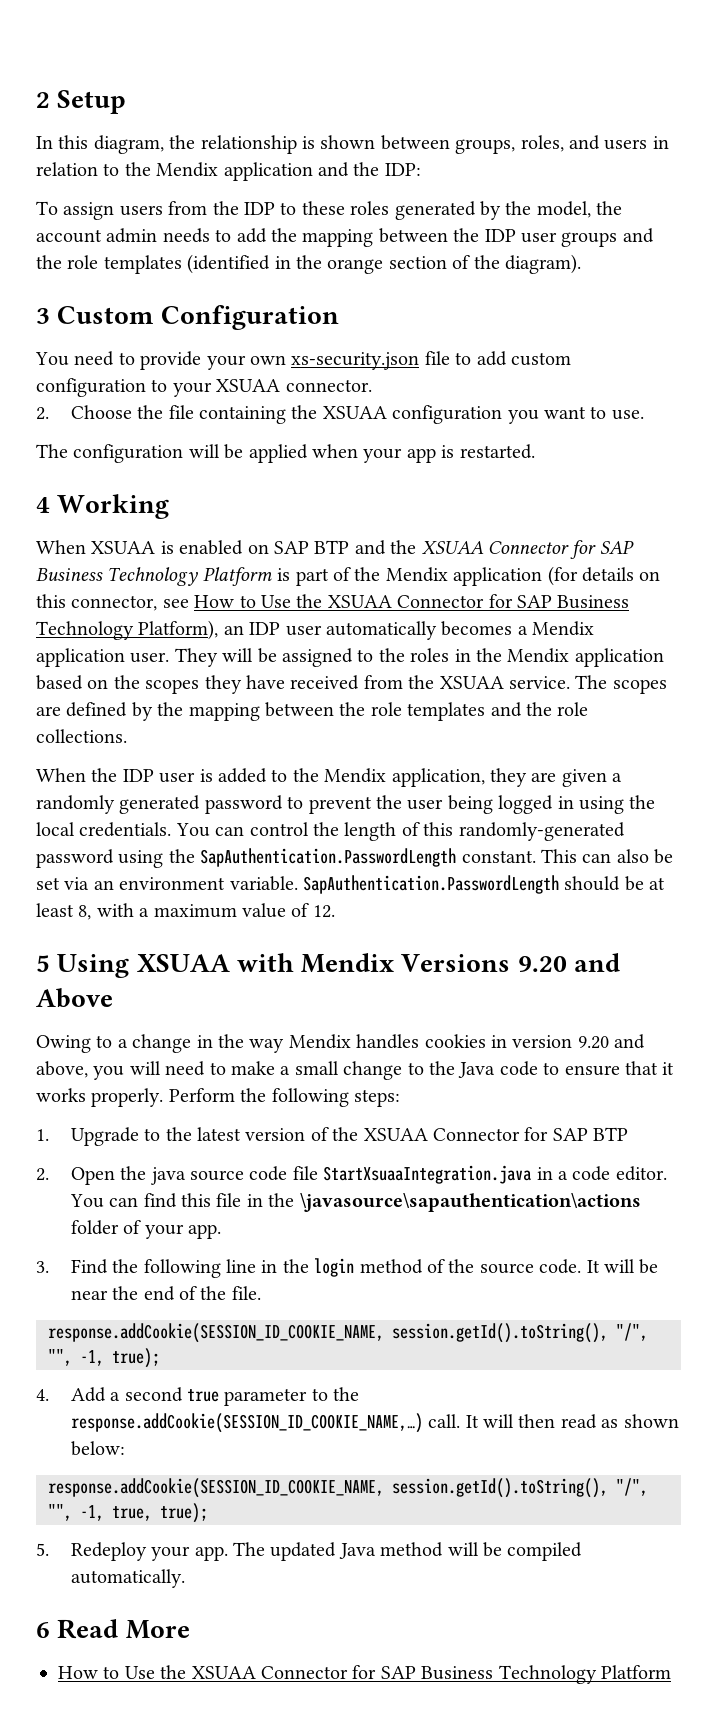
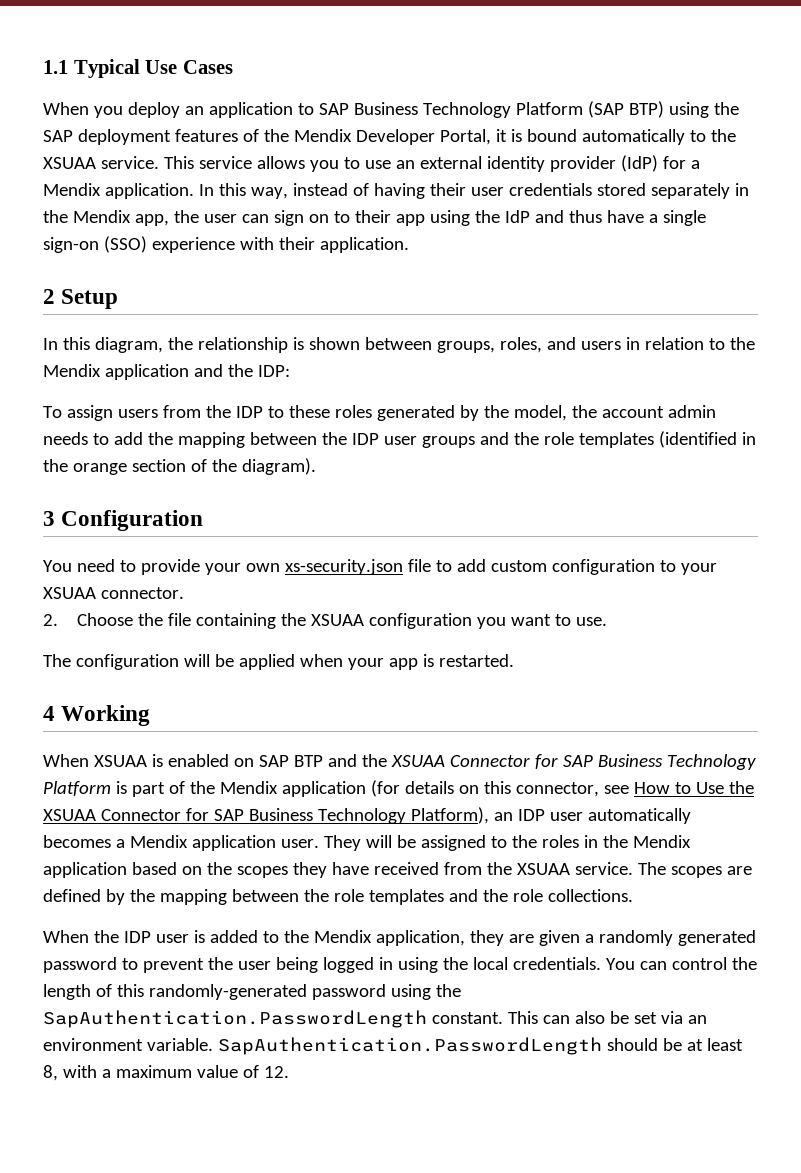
(36, 100) none -> [43,59,233,78] [43,101,739,118] [43,129,736,145] [43,155,700,172] [43,183,749,199] [43,210,706,226] [43,236,409,253] 1.1 Typical Use Cases // When you deploy an application to SAP Business Technology Platform (SAP BTP) using the SAP deployment features of the Mendix Developer Portal, it is bound automatically to the XSUAA service. This service allows you to use an external identity provider (IdP) for a Mendix application. In this way, instead of having their user credentials stored separately in the Mendix app, the user can sign on to their app using the IdP and thus have a single sign-on (SSO) experience with their application. //
[57,306,155,324] Custom -> (55, 518) none
[36,953,621,978] [36,988,113,1008] [36,1034,646,1053] [36,1061,675,1080] [36,1088,400,1107] [36,1127,629,1146] [36,1165,667,1185] [69,1193,641,1212] [70,1220,222,1239] [36,1258,659,1278] [70,1286,261,1301] [48,1323,648,1343] [48,1348,160,1368] [36,1387,360,1406] [70,1413,679,1433] [70,1441,125,1456] [48,1478,648,1498] [48,1503,208,1523] [36,1542,583,1561] [70,1569,185,1588] [36,1619,190,1639] [58,1665,671,1684] // 5 Using XSUAA with Mendix Versions 9.20 and Above // Owing to a change in the way Mendix handles cookies in version 9.20 and above, you will need to make a small change to the Java code to ensure that it works properly. Perform the following steps: // 1. Upgrade to the latest version of the XSUAA Connector for SAP BTP // 2. Open the java source code file StartXsuaaIntegration.java in a code editor. You can find this file in the \javasource\sapauthentication\actions folder of your app. // 3. Find the following line in the login method of the source code. It will be near the end of the file. // response.addCookie(SESSION_ID_COOKIE_NAME, session.getId().toString(), "/", "", -1, true); // 4. Add a second true parameter to the response.addCookie(SESSION_ID_COOKIE_NAME,…) call. It will then read as shown below: // response.addCookie(SESSION_ID_COOKIE_NAME, session.getId().toString(), "/", "", -1, true, true); // 5. Redeploy your app. The updated Java method will be compiled automatically. // 6 Read More // How to Use the XSUAA Connector for SAP Business Technology Platform -> (289, 1072) none

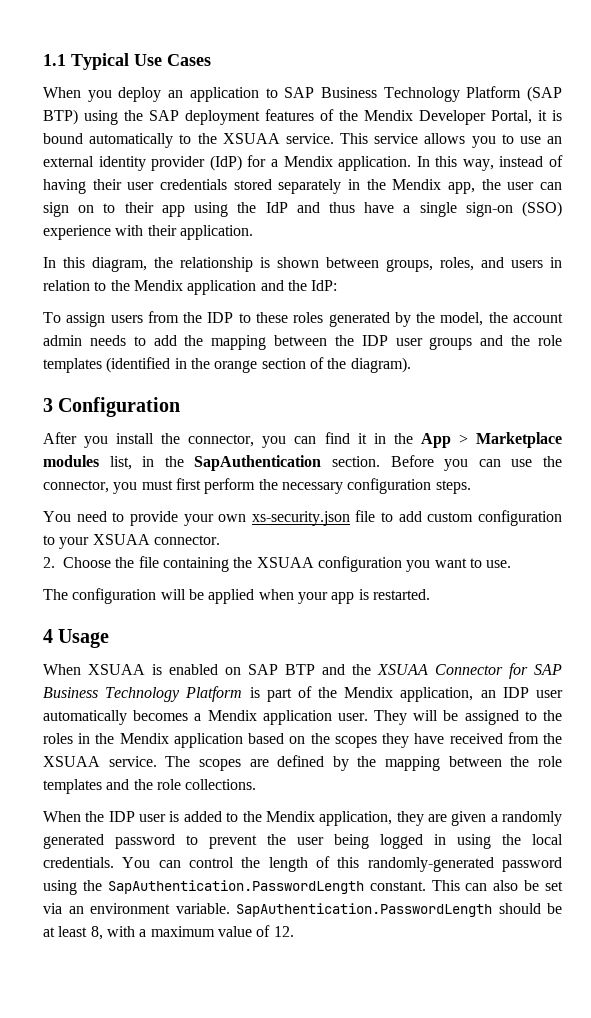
[43,289,119,309] // 2 Setup -> (253, 232) none
[257,365,290,377] IDP: -> [311,280,338,291] IdP:
(204, 520) none -> [43,432,563,448] [43,455,563,471] [43,478,471,494] // After you install the connector, you can find it in the App > Marketplace modules list, in the SapAuthentication section. Before you can use the connector, you must first perform the necessary configuration steps.
[61,705,151,726] Working -> [58,629,110,648] Usage
[281,780,754,797] [43,807,489,824] application (for details on this connector, see How to Use the XSUAA Connector for SAP Business Technology Platform), -> [400,687,474,702] application,

